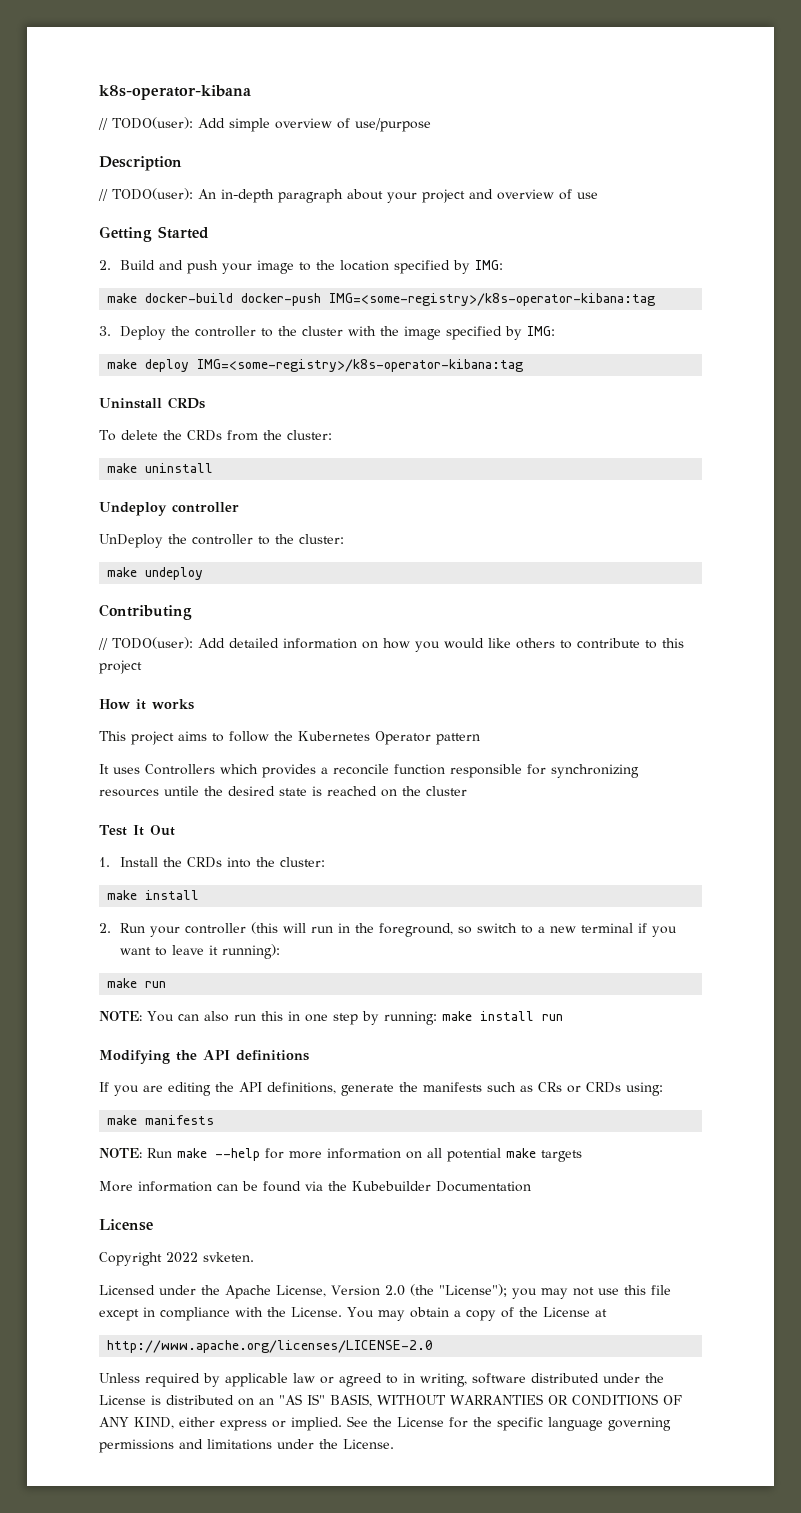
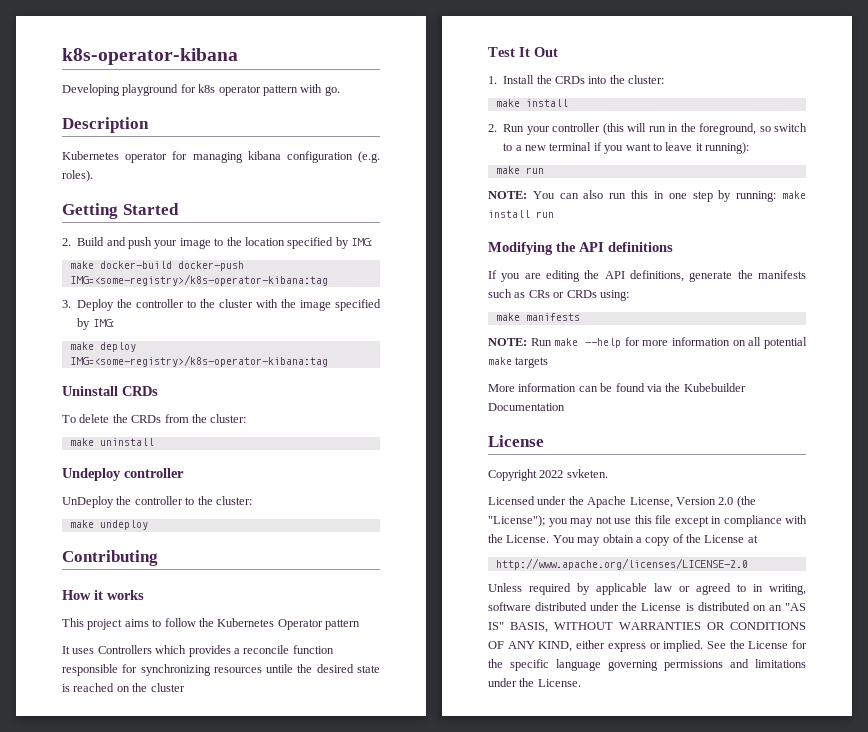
[98,117,431,132] [99,156,182,171] [98,188,598,203] // TODO(user): Add simple overview of use/purpose // Description // // TODO(user): An in-depth paragraph about your project and overview of use -> [62,84,340,96] [62,117,149,133] [62,151,380,163] [62,170,93,182] Developing playground for k8s operator pattern with go. // Description // Kubernetes operator for managing kibana configuration (e.g. roles).
[98,637,684,652] [99,660,142,674] // // TODO(user): Add detailed information on how you would like others to contribute to this project -> (158, 558) none

